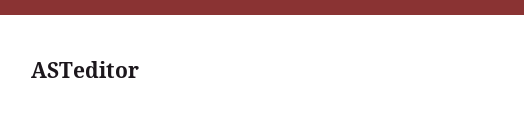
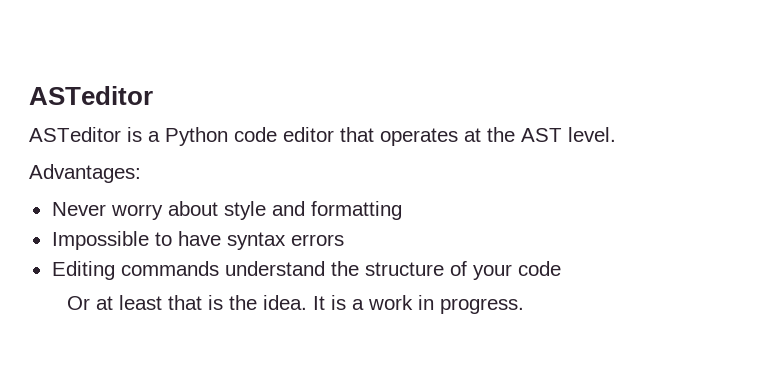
[31,61,139,78] ASTeditor -> [29,86,153,105] [29,127,616,146] [29,164,141,183] [51,201,402,220] [51,231,344,250] [51,261,561,280] [66,295,524,314] ASTeditor // ASTeditor is a Python code editor that operates at the AST level. // Advantages: // Never worry about style and formatting // Impossible to have syntax errors // Editing commands understand the structure of your code // Or at least that is the idea. It is a work in progress.

